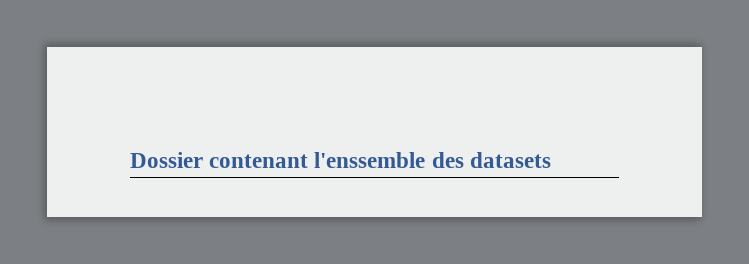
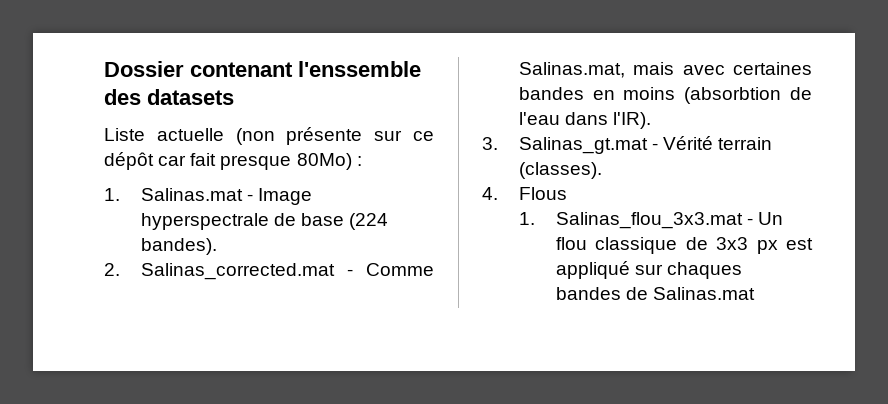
(551, 160) none -> [104,127,435,145] [104,152,362,170] [104,188,313,205] [140,213,389,230] [140,238,217,255] [104,263,434,280] [518,62,812,78] [518,87,812,104] [518,112,652,129] [482,136,773,154] [518,162,602,179] [482,187,567,200] [518,212,784,229] [555,237,813,254] [555,261,743,279] [555,287,756,300] // Liste actuelle (non présente sur ce dépôt car fait presque 80Mo) : // 1. Salinas.mat - Image hyperspectrale de base (224 bandes). // 2. Salinas_corrected.mat - Comme Salinas.mat, mais avec certaines bandes en moins (absorbtion de l'eau dans l'IR). // 3. Salinas_gt.mat - Vérité terrain (classes). // 4. Flous // 1. Salinas_flou_3x3.mat - Un flou classique de 3x3 px est appliqué sur chaques bandes de Salinas.mat

